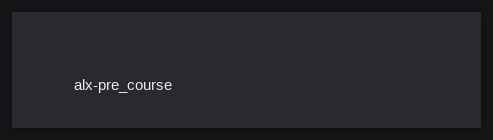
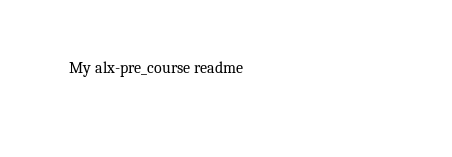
[74,79,172,93] alx-pre_course -> [69,61,244,77] My alx-pre_course readme

